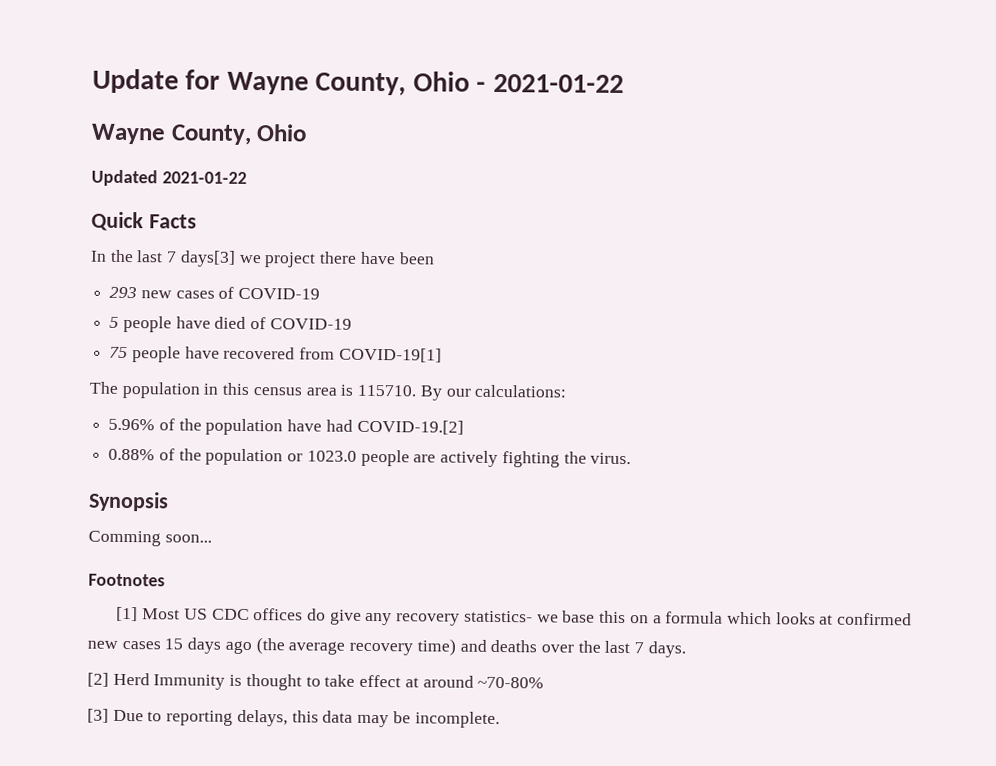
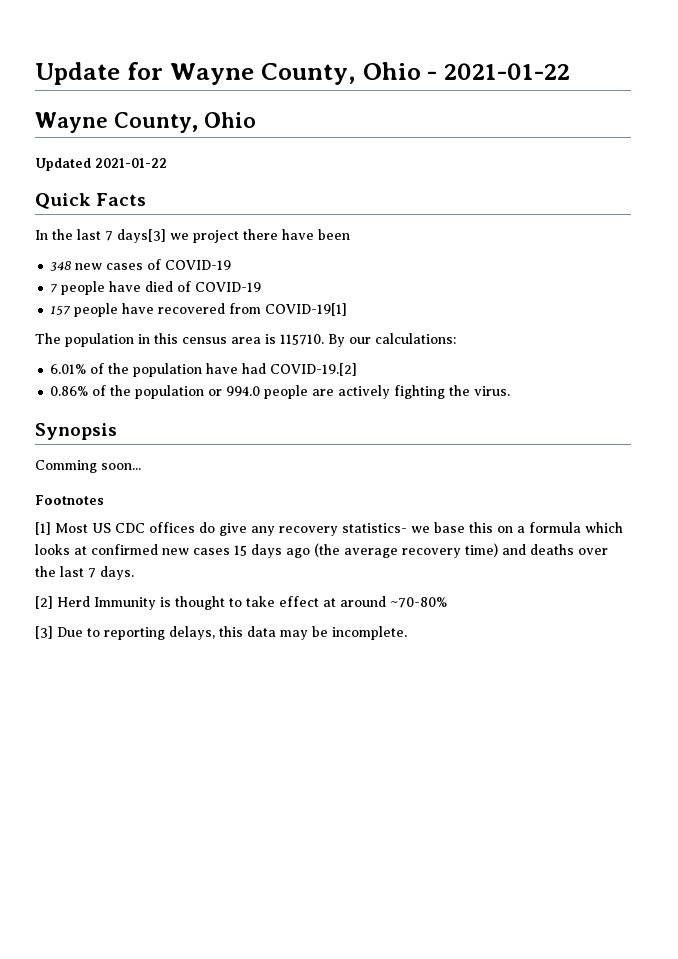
[109,286,138,299] 293 -> [50,261,72,271] 348
[109,316,120,328] 5 -> [50,284,59,293] 7
[109,346,129,359] 75 -> [50,306,72,315] 157
[108,418,156,431] 5.96% -> [50,364,87,374] 6.01%
[108,448,156,461] 0.88% -> [50,386,89,396] 0.86%
[306,450,357,462] 1023.0 -> [226,386,261,396] 994.0

